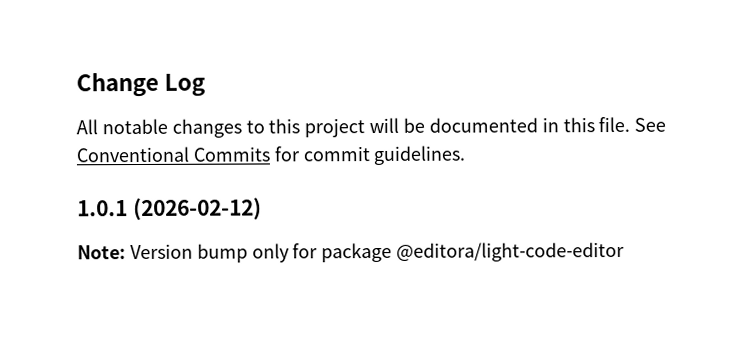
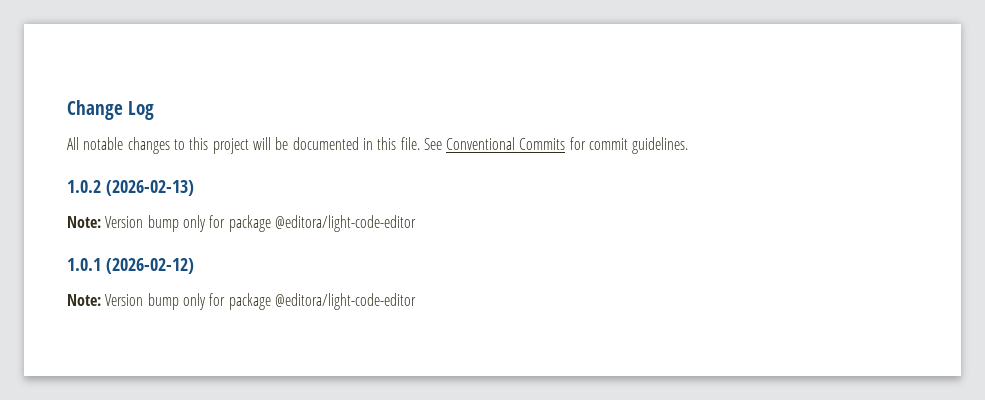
(466, 155) none -> [67,180,194,196] [67,215,416,232] // 1.0.2 (2026-02-13) // Note: Version bump only for package @editora/light-code-editor

